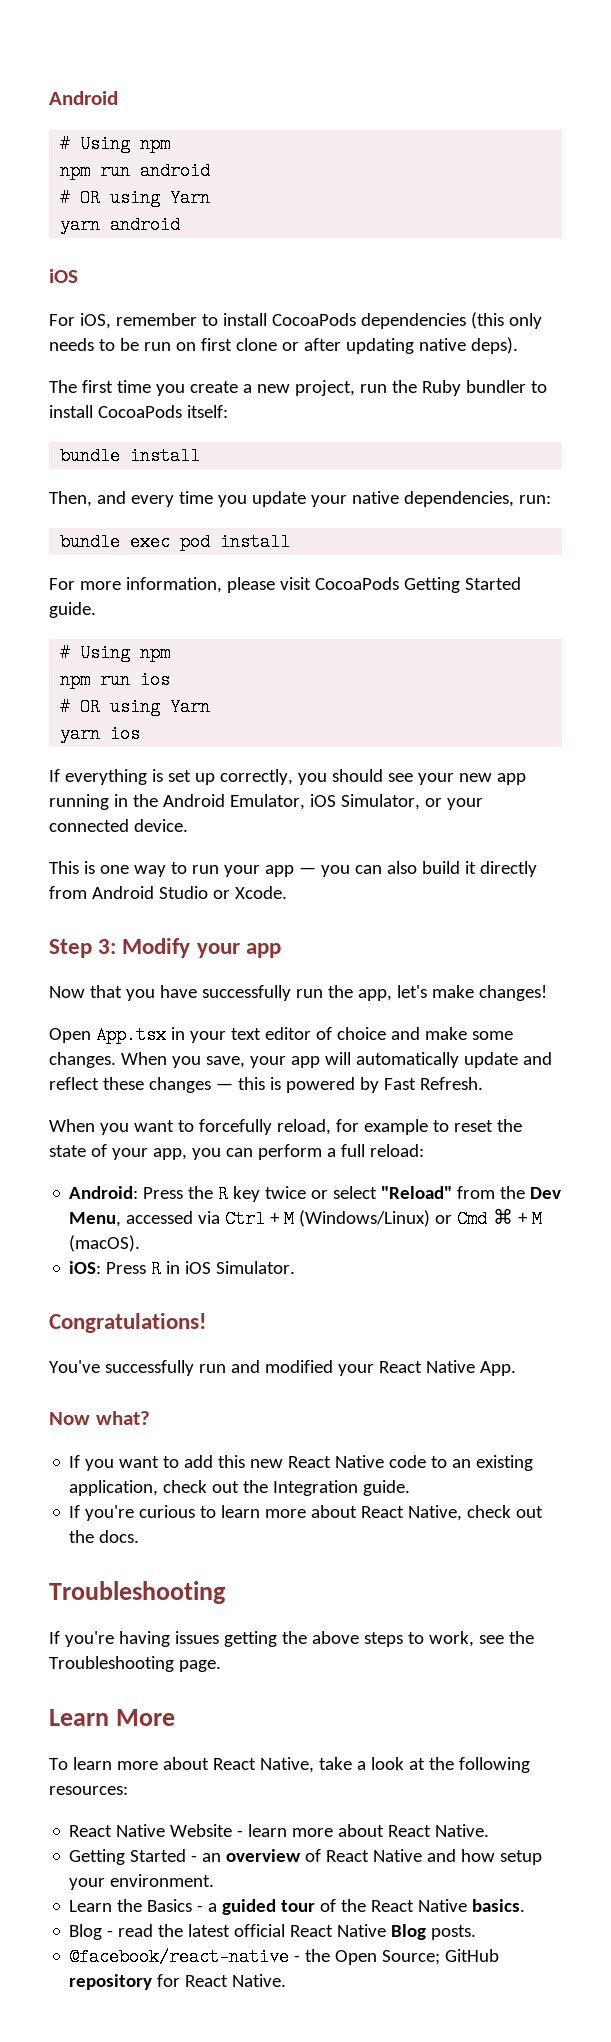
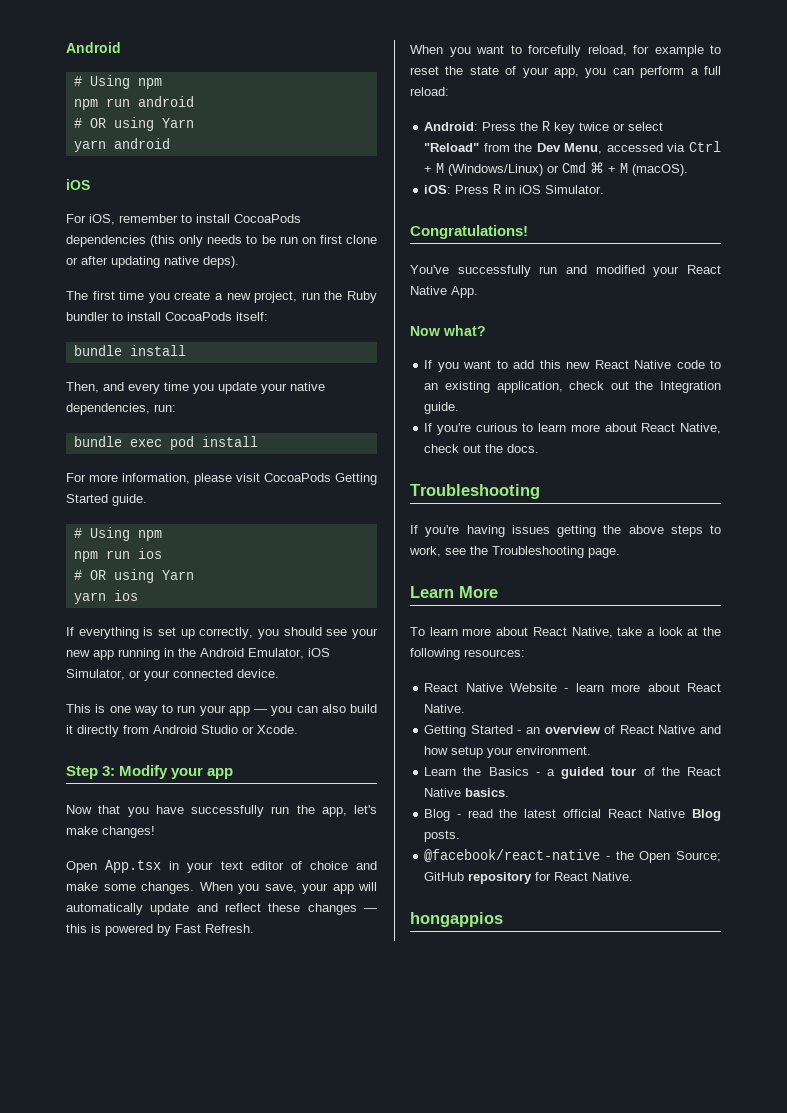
(287, 1980) none -> [410,912,503,927] // hongappios

